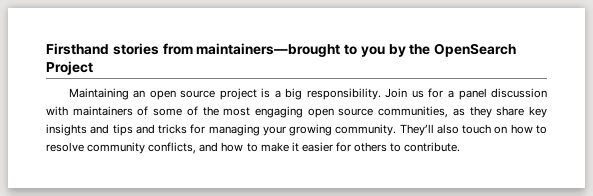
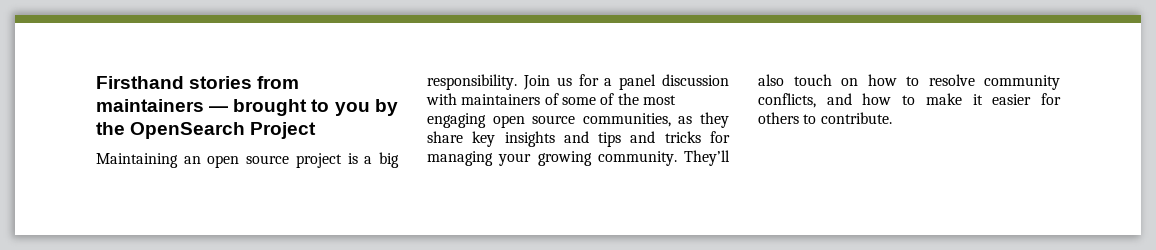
[196,43,341,57] maintainers—brought -> [96,99,308,116] maintainers — brought

